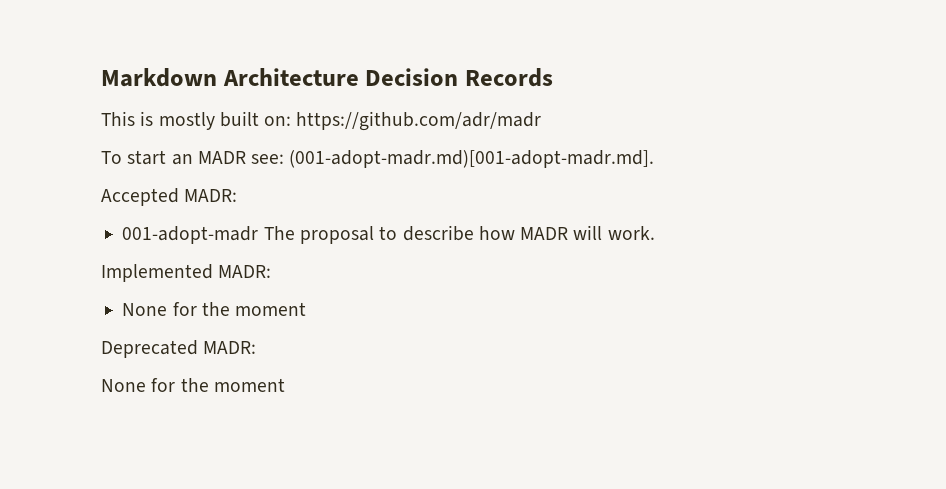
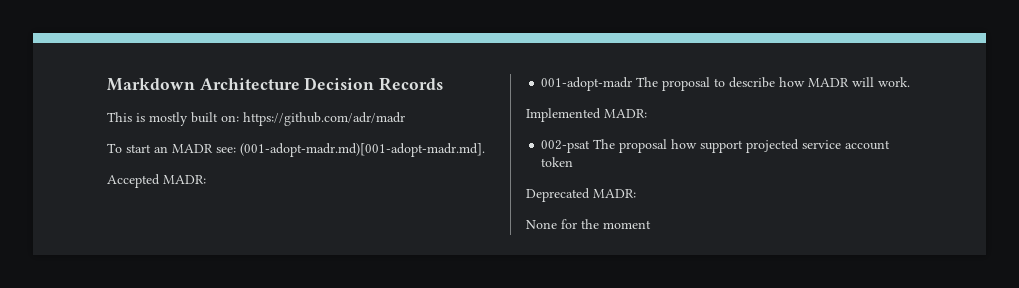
[122,302,307,316] None for the moment -> [541,139,891,153] [541,157,574,167] 002-psat The proposal how support projected service account token

